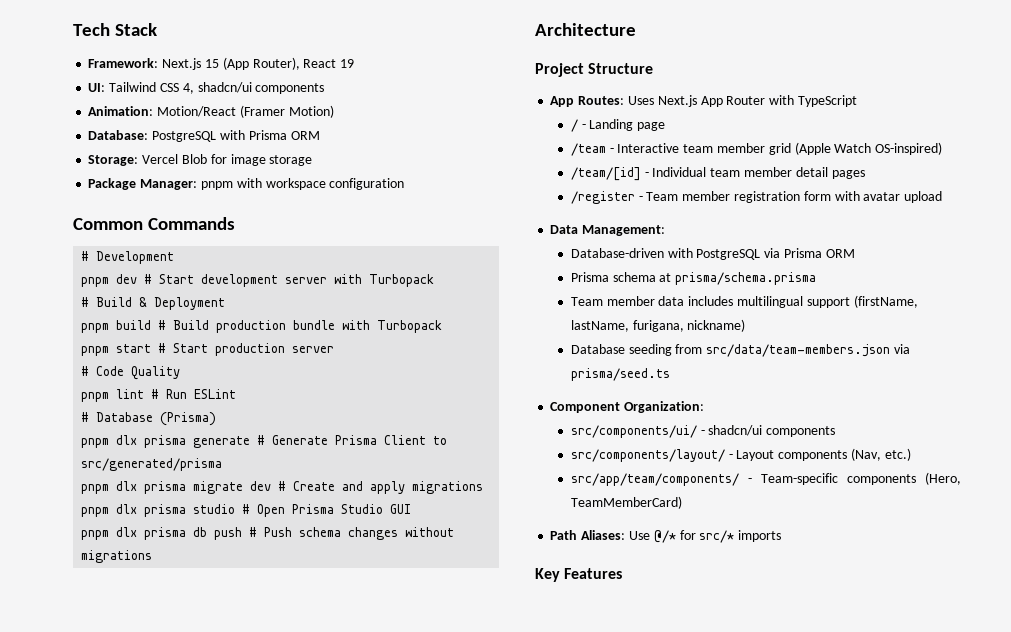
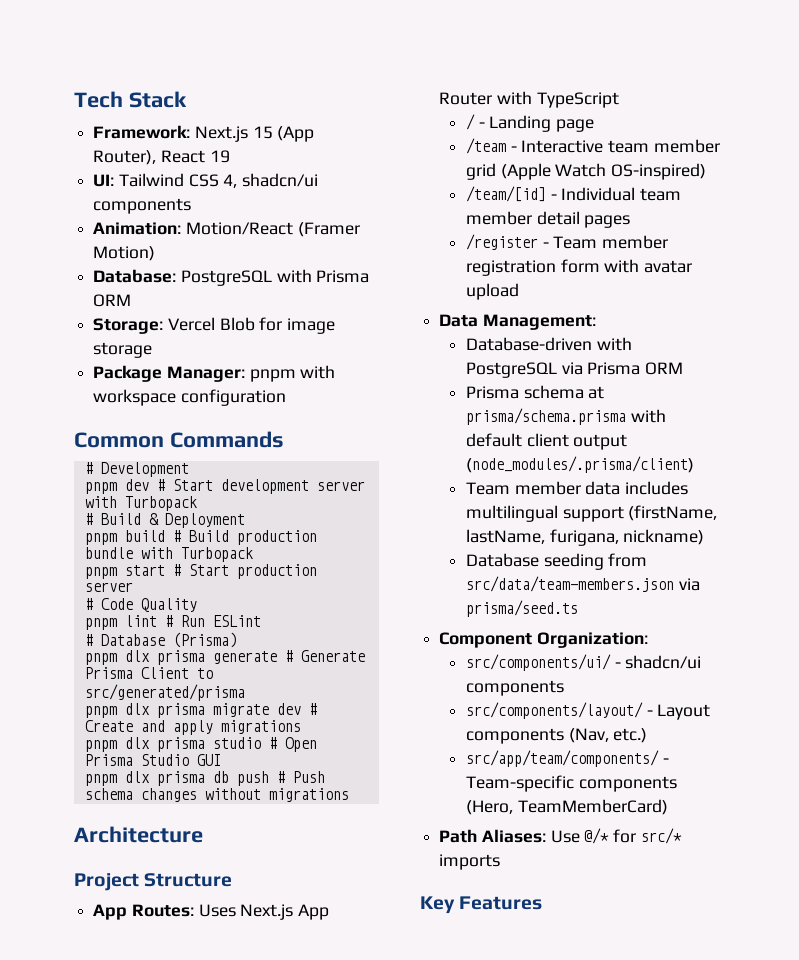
(817, 278) none -> [630,409,666,423] [465,433,628,450] [465,456,694,473] with default client output (node_modules/.prisma/client)

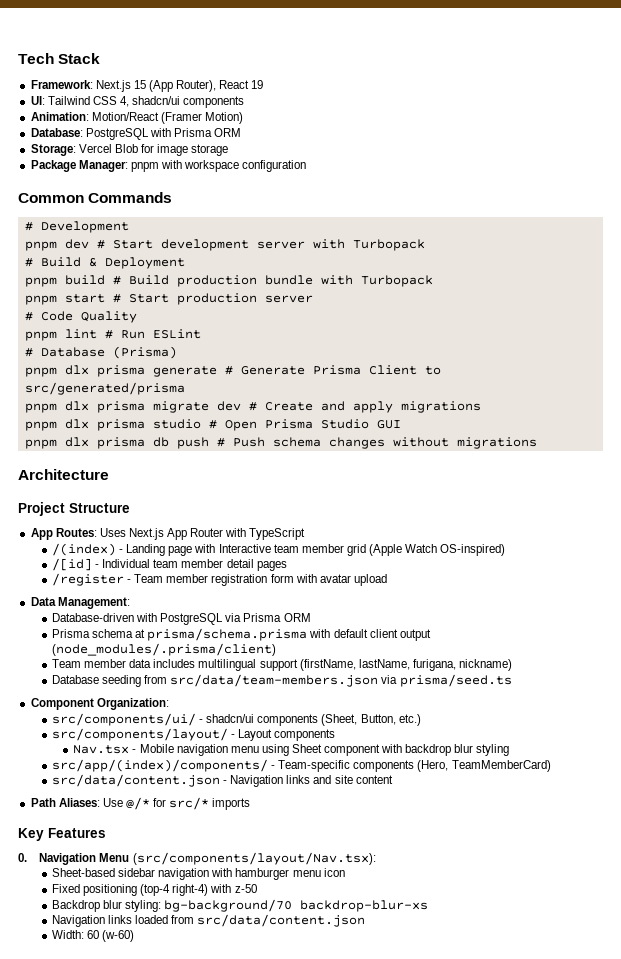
[465,114,475,130] / -> [51,543,116,556] /(index)
[465,138,517,154] // /team - -> [194,544,216,553] with
[465,186,546,202] /team/[id] -> [51,558,92,571] /[id]
(564, 688) none -> [321,714,421,726] (Sheet, Button, etc.)
[568,728,648,743] [465,750,659,767] (Nav, etc.) // src/app/team/components/ -> [73,744,510,756] [51,759,268,772] // Nav.tsx - Mobile navigation menu using Sheet component with backdrop blur styling // src/app/(index)/components/
(668, 807) none -> [51,774,393,787] // src/data/content.json - Navigation links and site content
(543, 903) none -> [18,852,376,865] [51,868,345,880] [51,884,257,896] [51,899,429,912] [51,914,366,927] [51,930,135,942] // 0. Navigation Menu (src/components/layout/Nav.tsx): // Sheet-based sidebar navigation with hamburger menu icon // Fixed positioning (top-4 right-4) with z-50 // Backdrop blur styling: bg-background/70 backdrop-blur-xs // Navigation links loaded from src/data/content.json // Width: 60 (w-60)

